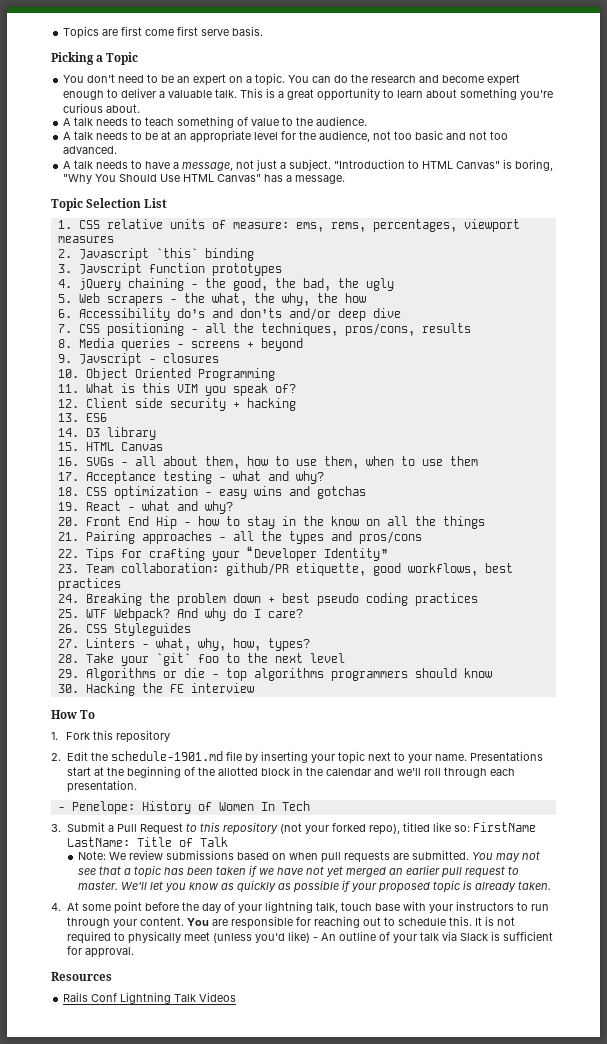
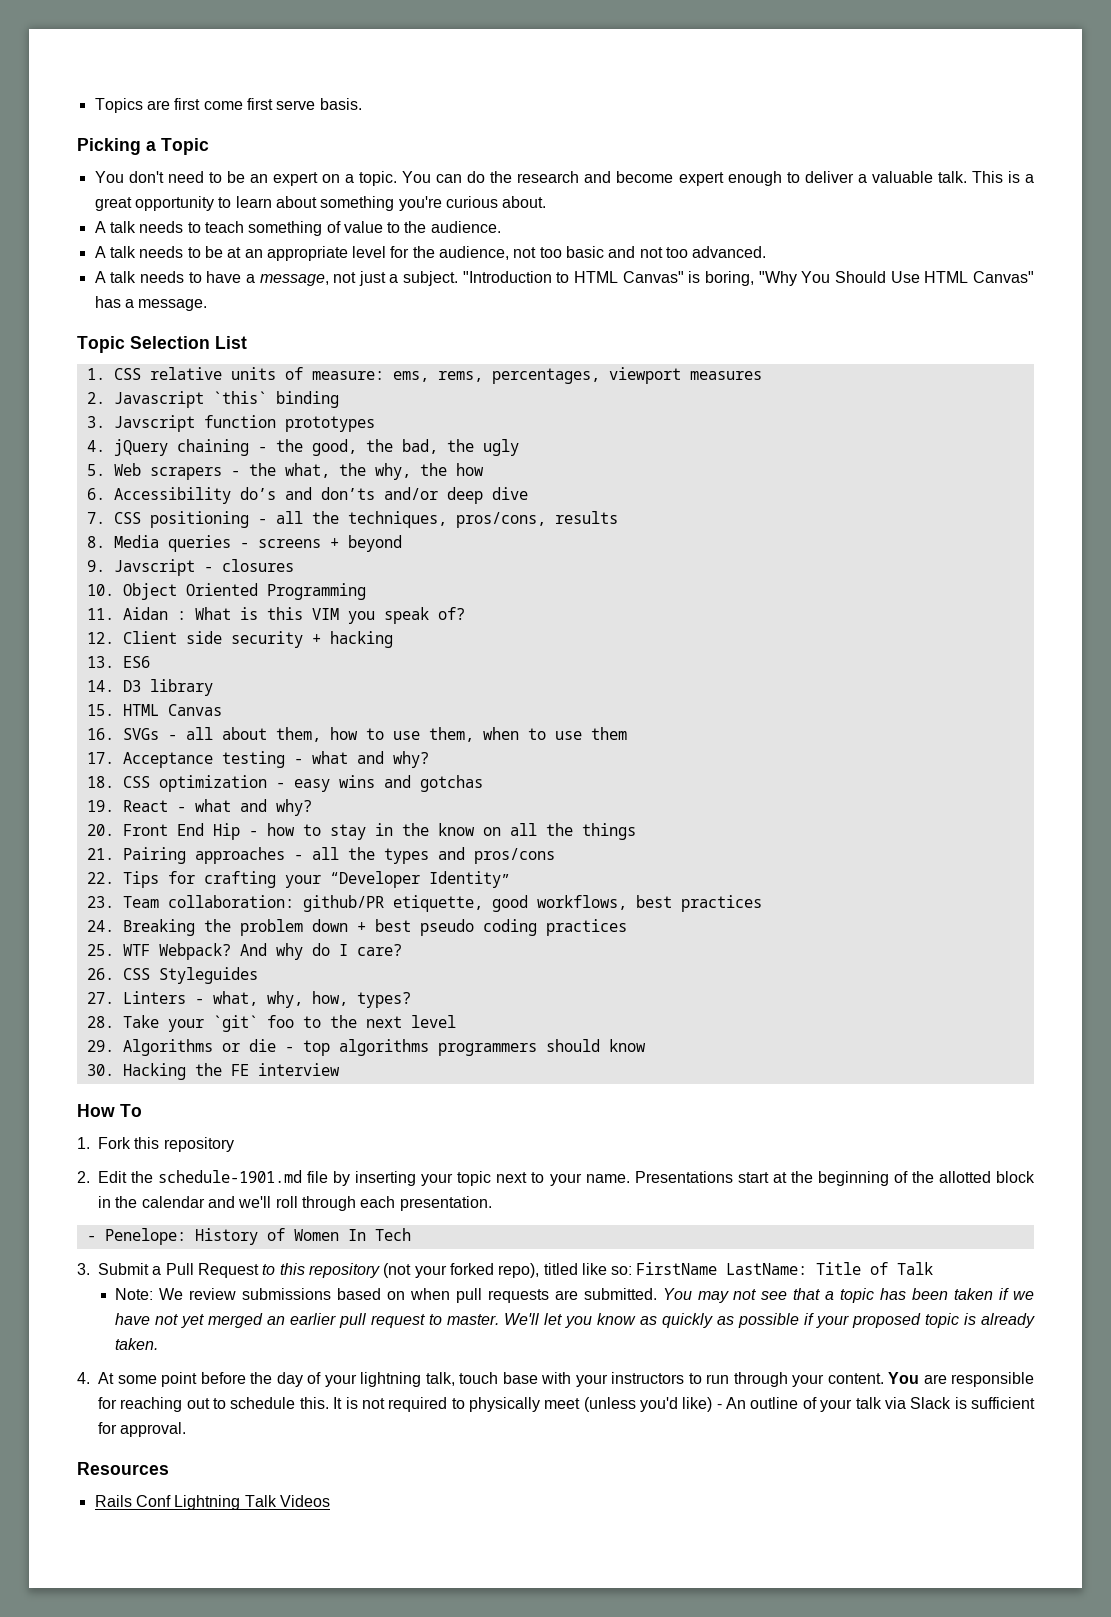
(79, 388) none -> [122,607,186,620] Aidan :

